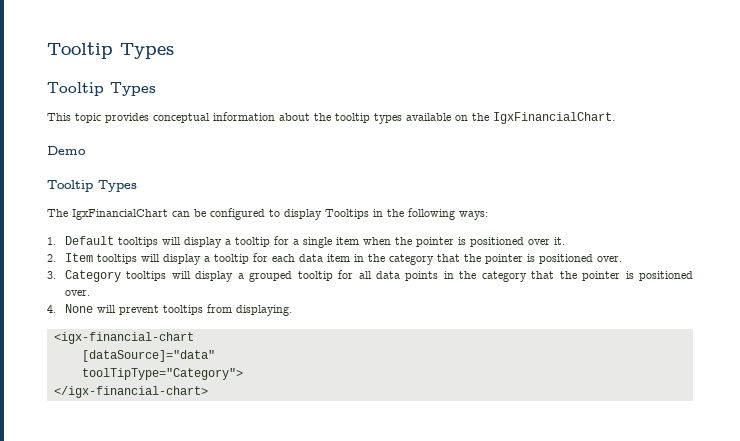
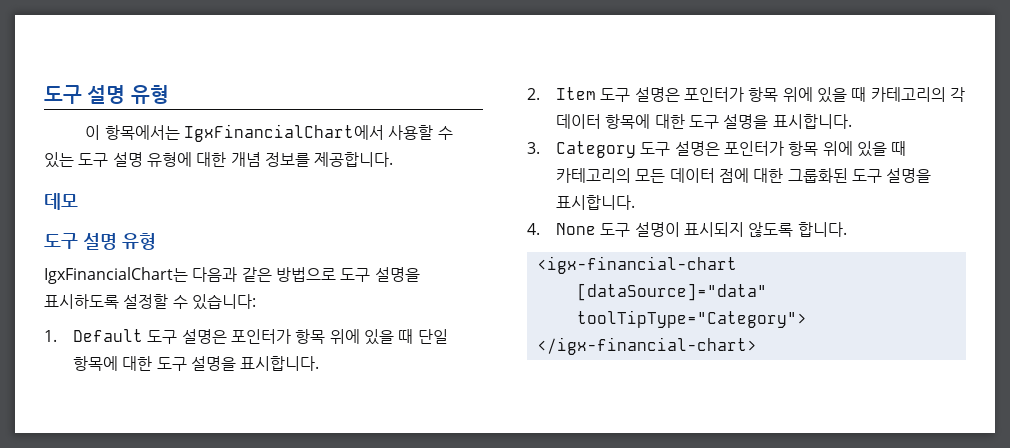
[47,42,174,59] [47,82,156,96] [47,112,615,124] [47,146,86,155] [47,180,137,192] [47,208,488,220] [47,236,566,248] [47,253,623,265] [47,270,694,282] [65,290,91,296] [47,304,293,316] Tooltip Types // Tooltip Types // This topic provides conceptual information about the tooltip types available on the IgxFinancialChart. // Demo // Tooltip Types // The IgxFinancialChart can be configured to display Tooltips in the following ways: // 1. Default tooltips will display a tooltip for a single item when the pointer is positioned over it. // 2. Item tooltips will display a tooltip for each data item in the category that the pointer is positioned over. // 3. Category tooltips will display a grouped tooltip for all data points in the category that the pointer is positioned over. // 4. None will prevent tooltips from displaying. -> [44,85,169,104] [85,124,453,142] [44,152,394,168] [44,193,78,210] [44,233,156,250] [44,267,420,284] [44,294,256,310] [44,329,448,345] [73,356,320,371] [527,87,965,103] [556,114,852,129] [527,141,907,158] [556,168,932,183] [556,195,636,210] [527,222,847,237] 도구 설명 유형 // 이 항목에서는 IgxFinancialChart에서 사용할 수 있는 도구 설명 유형에 대한 개념 정보를 제공합니다. // 데모 // 도구 설명 유형 // IgxFinancialChart는 다음과 같은 방법으로 도구 설명을 표시하도록 설정할 수 있습니다: // 1. Default 도구 설명은 포인터가 항목 위에 있을 때 단일 항목에 대한 도구 설명을 표시합니다. // 2. Item 도구 설명은 포인터가 항목 위에 있을 때 카테고리의 각 데이터 항목에 대한 도구 설명을 표시합니다. // 3. Category 도구 설명은 포인터가 항목 위에 있을 때 카테고리의 모든 데이터 점에 대한 그룹화된 도구 설명을 표시합니다. // 4. None 도구 설명이 표시되지 않도록 합니다.

